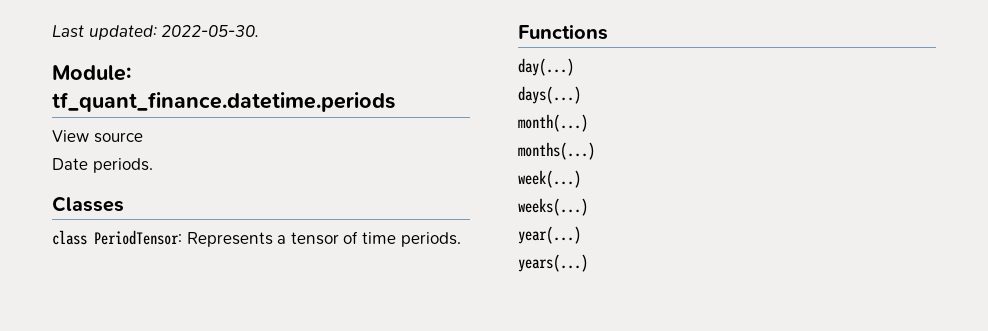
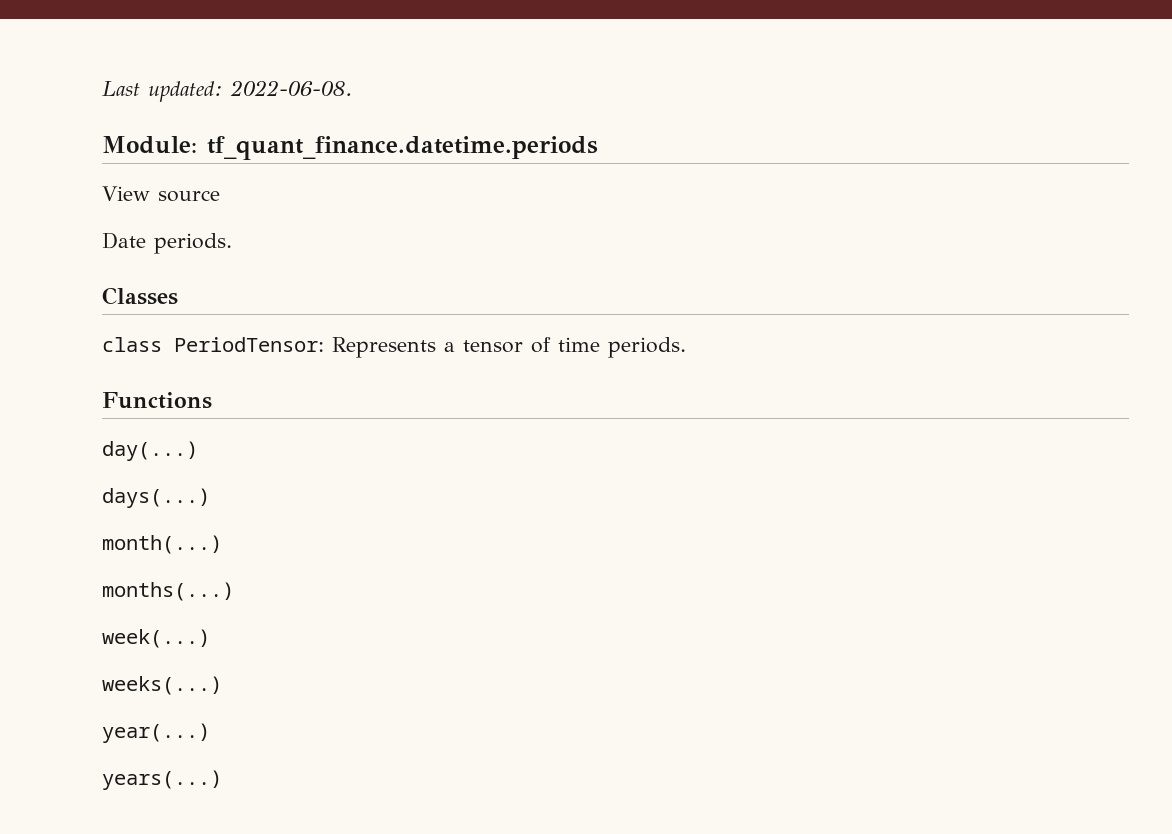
[161,25,260,37] 2022-05-30. -> [230,80,352,96] 2022-06-08.

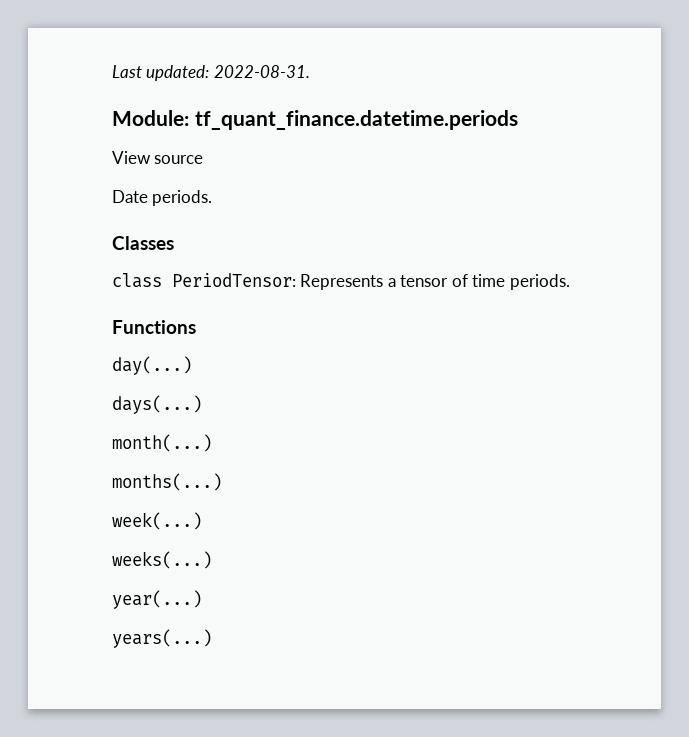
[230,80,352,96] 2022-06-08. -> [213,65,310,78] 2022-08-31.

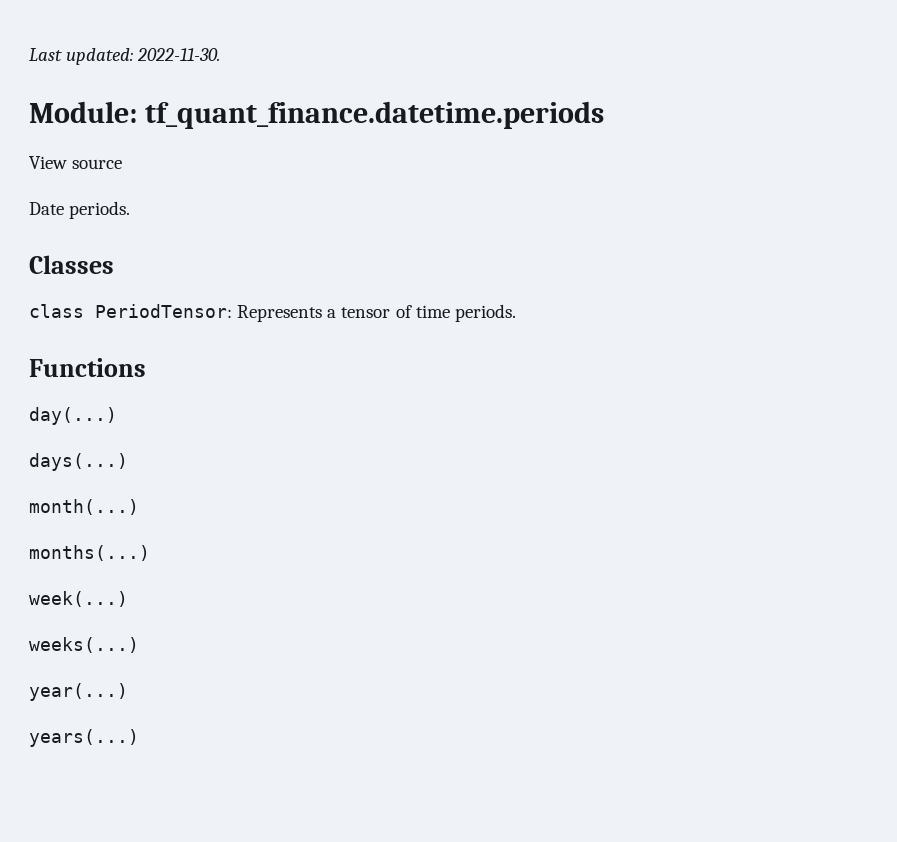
[213,65,310,78] 2022-08-31. -> [137,48,221,61] 2022-11-30.

